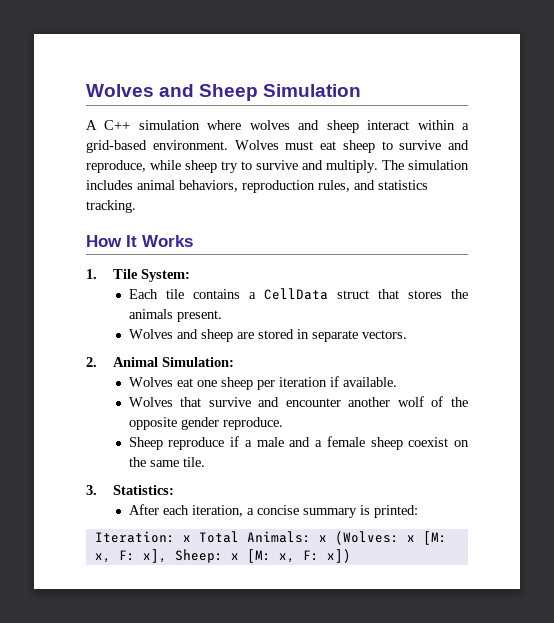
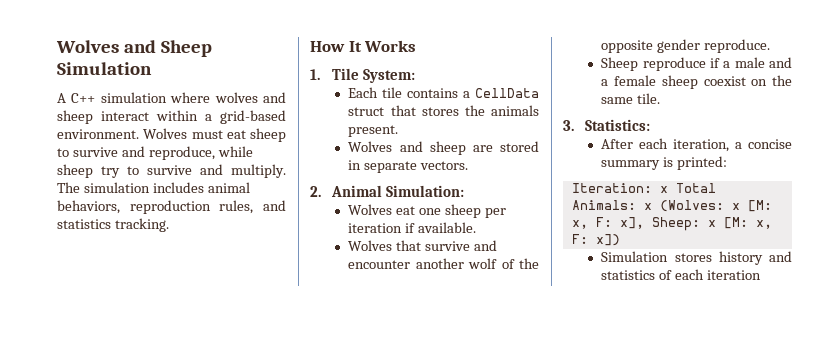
(351, 556) none -> [601,251,792,265] [601,269,762,280] // Simulation stores history and statistics of each iteration

